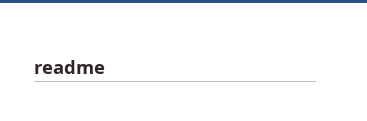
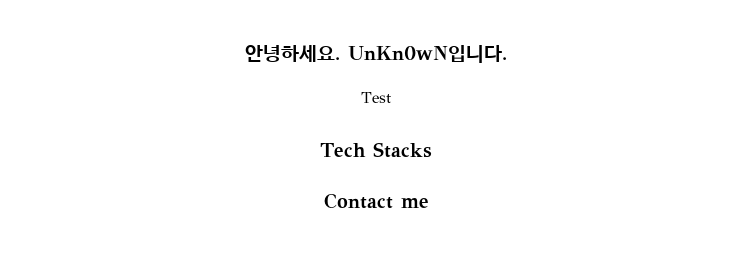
[34,60,105,74] readme -> [245,45,507,63] [361,92,392,103] [320,142,432,158] [323,193,429,209] 안녕하세요. UnKn0wN입니다. // Test // Tech Stacks // Contact me

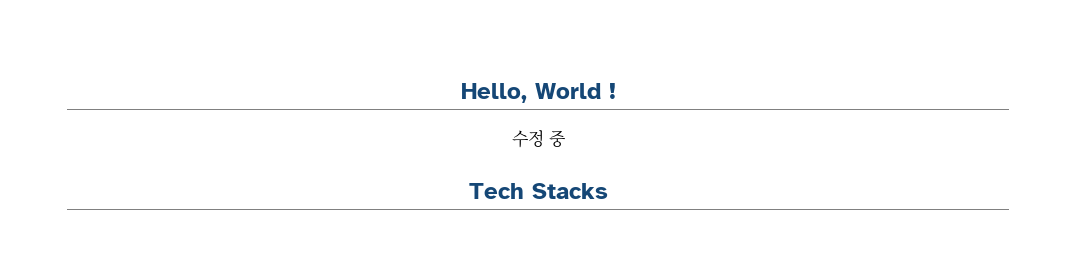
[245,45,507,63] [361,92,392,103] 안녕하세요. UnKn0wN입니다. // Test -> [460,83,616,103] [511,130,566,148] Hello, World ! // 수정 중
[323,193,429,209] // Contact me -> (608, 191) none

